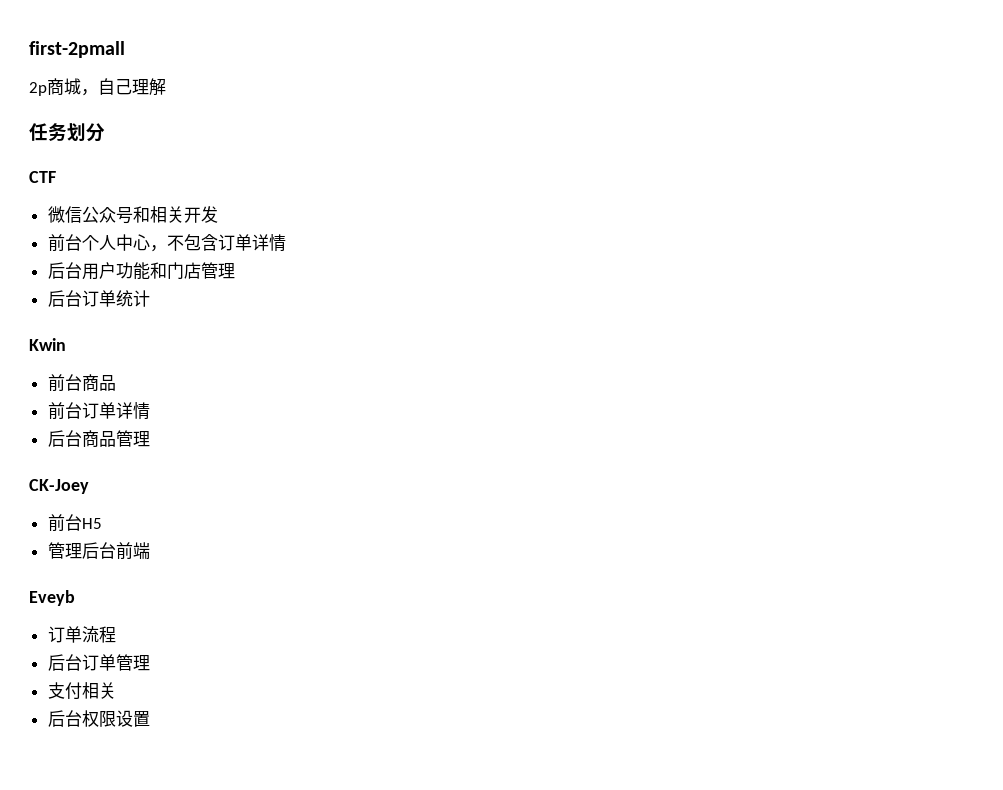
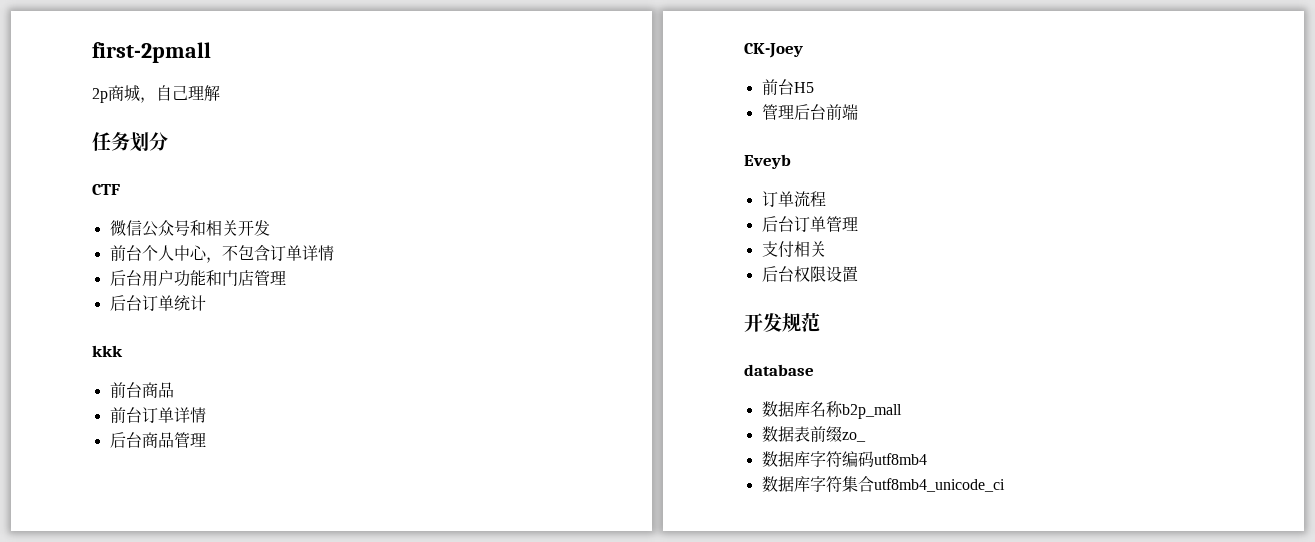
[29,338,66,351] Kwin -> [92,345,123,357] kkk
(150, 719) none -> [744,313,820,332] [744,364,814,376] [761,401,902,419] [761,426,866,442] [761,451,927,467] [761,476,1005,492] // 开发规范 // database // 数据库名称b2p_mall // 数据表前缀zo_ // 数据库字符编码utf8mb4 // 数据库字符集合utf8mb4_unicode_ci

